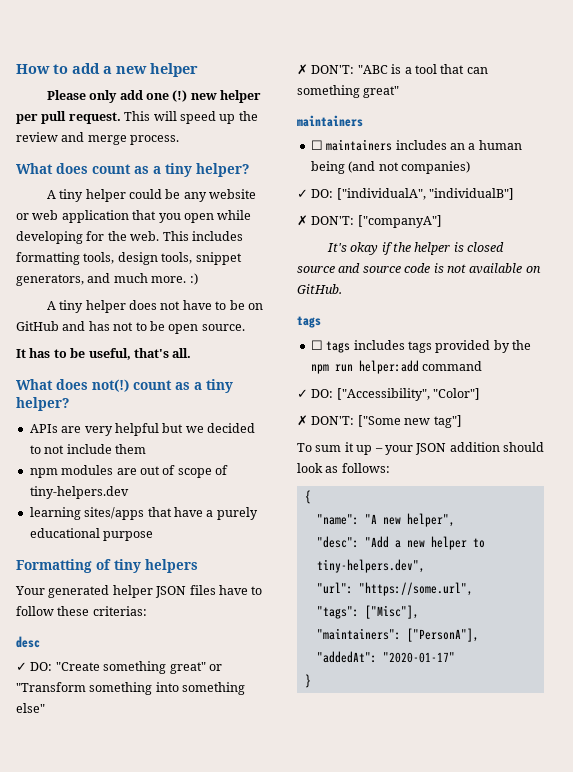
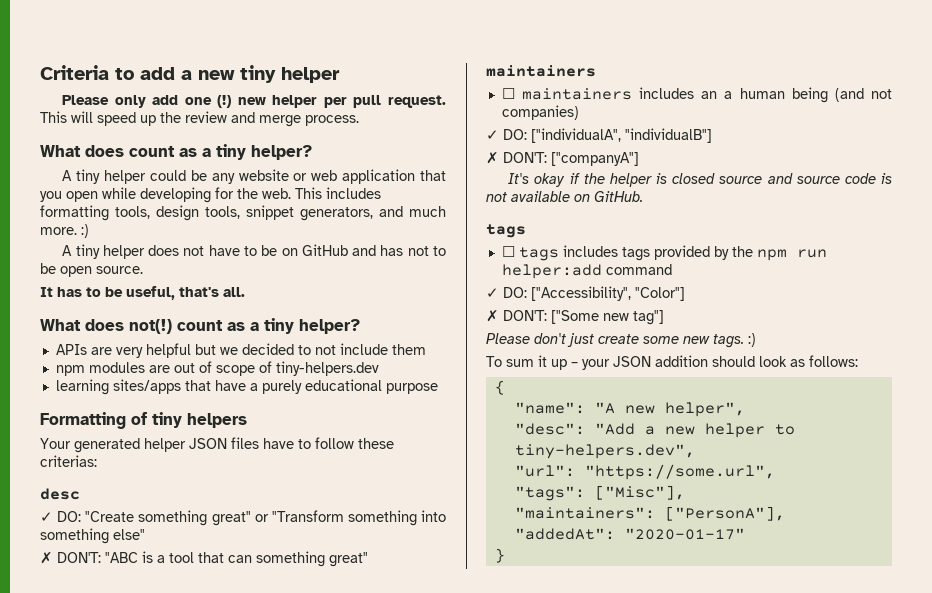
[16,64,50,74] How -> [40,65,109,80] Criteria
(147, 70) none -> [240,65,276,83] tiny
(462, 421) none -> [486,333,756,348] // Please don't just create some new tags. :)

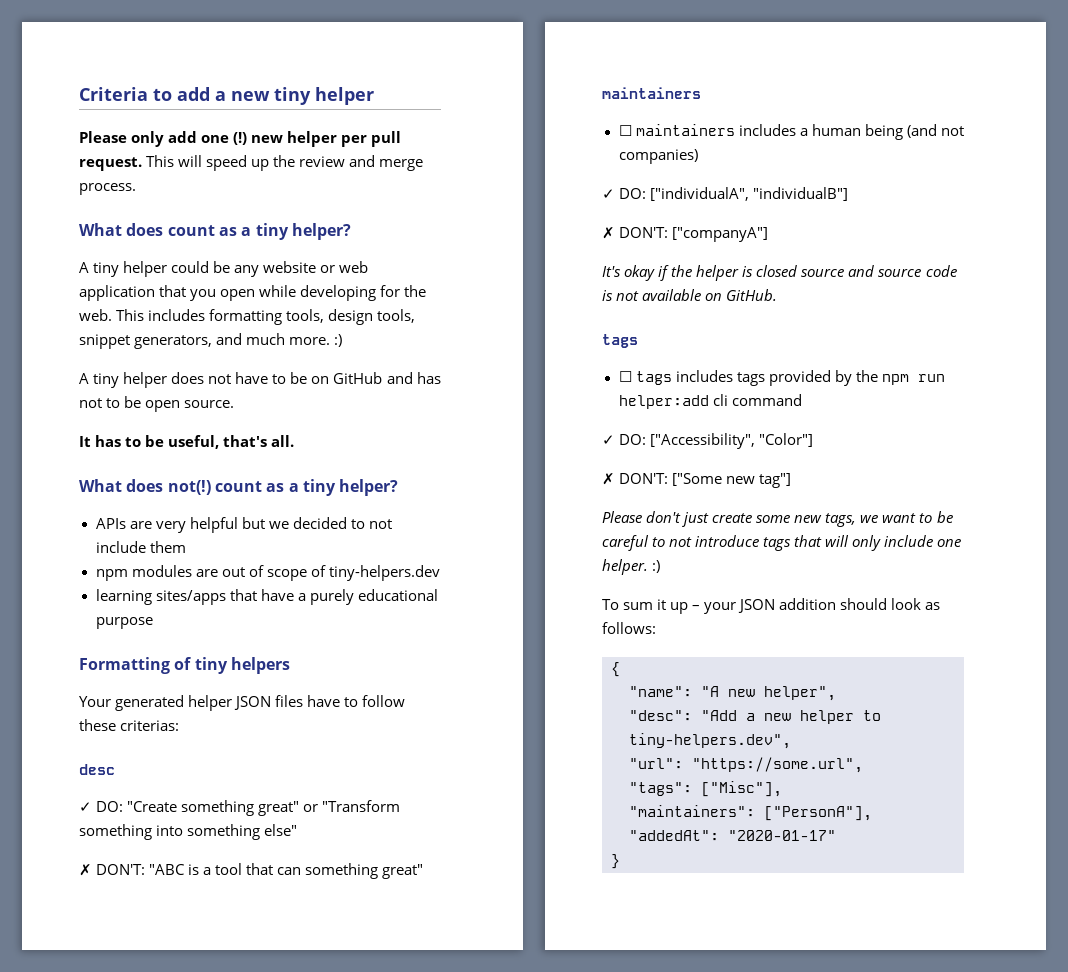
[701,91,718,99] an -> (796, 130) none
(602, 271) none -> [712,394,728,406] cli
[713,334,744,348] tags. -> [825,511,953,527] [602,535,962,551] [602,559,648,575] tags, we want to be careful to not introduce tags that will only include one helper.

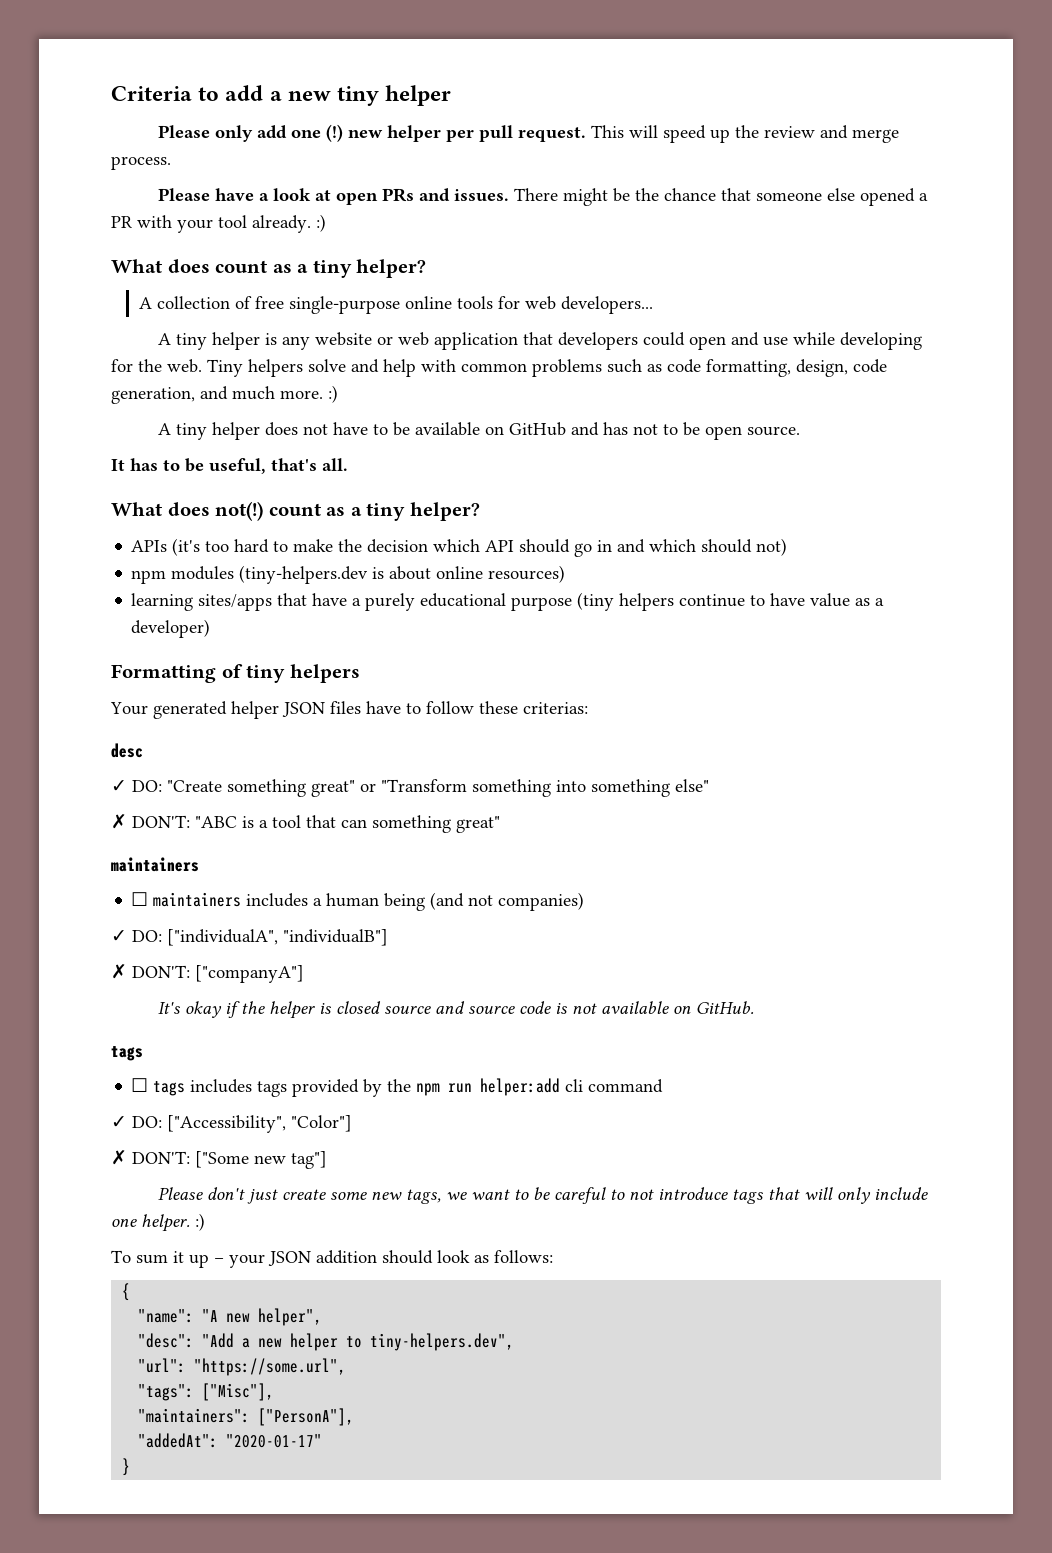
(136, 189) none -> [157,188,928,206] [111,214,326,233] // Please have a look at open PRs and issues. There might be the chance that someone else opened a PR with your tool already. :)
[79,261,231,277] // A tiny helper could be -> [139,296,654,314] [157,332,277,350] // A collection of free single-purpose online tools for web developers... // A tiny helper is
[190,289,256,301] you open -> [557,332,788,350] developers could open and use
[116,309,416,325] [79,334,213,349] This includes formatting tools, design tools, snippet generators, -> [207,359,887,377] [111,387,195,404] Tiny helpers solve and help with common problems such as code formatting, design, code generation,
(308, 378) none -> [414,422,480,436] available
[129,517,392,533] [95,541,186,553] [95,565,440,581] are very helpful but we decided to not include them // npm modules are out of scope of tiny-helpers.dev -> [172,538,788,557] [131,565,566,584] (it's too hard to make the decision which API should go in and which should not) // npm modules (tiny-helpers.dev is about online resources)
(153, 623) none -> [577,592,885,611] [131,619,211,638] (tiny helpers continue to have value as a developer)

